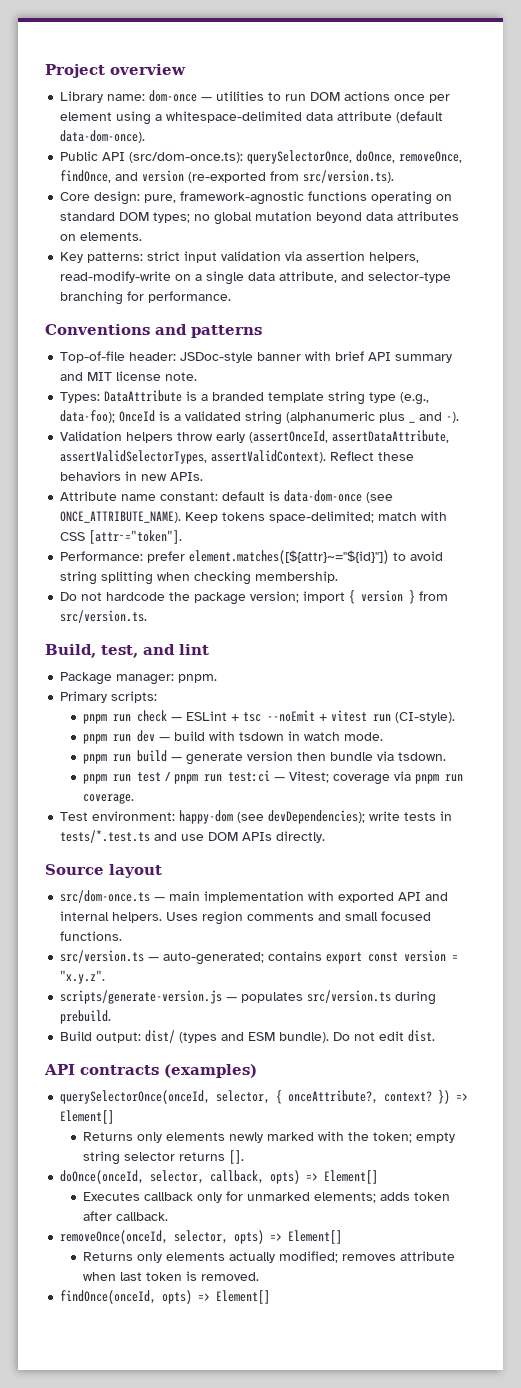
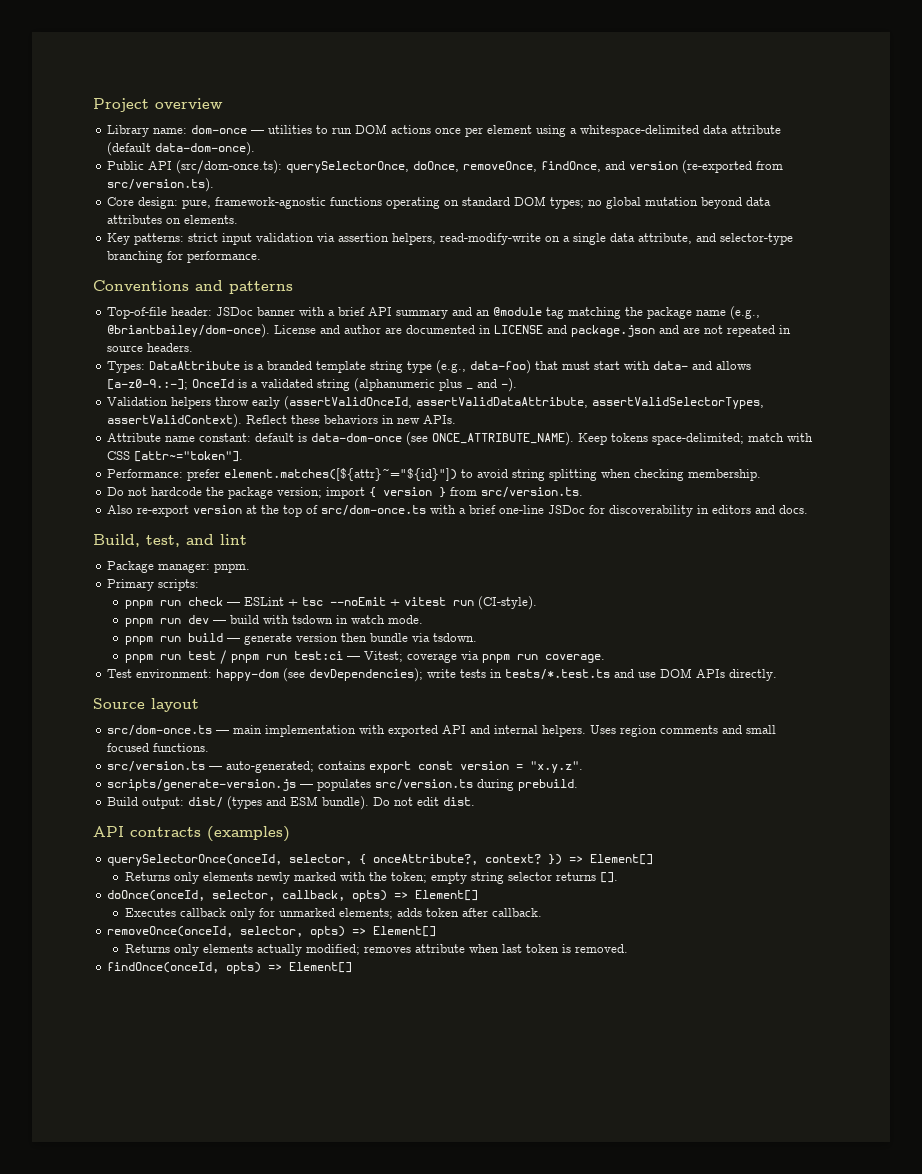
[180,352,254,363] JSDoc-style -> [216,307,254,316] JSDoc
(332, 356) none -> [328,310,336,316] a
[87,371,198,381] MIT license note. -> [476,306,761,320] [107,324,792,338] [107,343,194,352] an @module tag matching the package name (e.g., @briantbailey/dom-once). License and author are documented in LICENSE and package.json and are not repeated in source headers.
[60,410,116,423] data-foo); -> [470,360,752,374] [107,379,189,390] data-foo) that must start with data- and allows [a-z0-9.:-];
[249,430,450,443] (assertOnceId, assertDataAttribute, -> [284,396,589,410] (assertValidOnceId, assertValidDataAttribute,
(148, 616) none -> [107,505,809,517] // Also re-export version at the top of src/dom-once.ts with a brief one-line JSDoc for discoverability in editors and docs.

